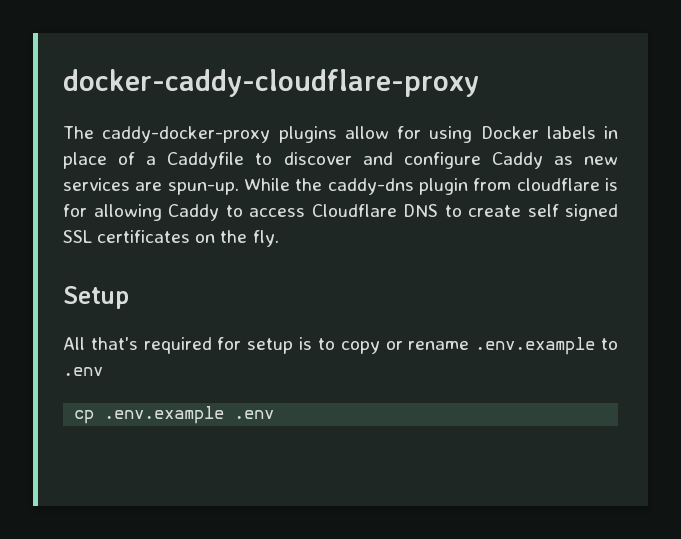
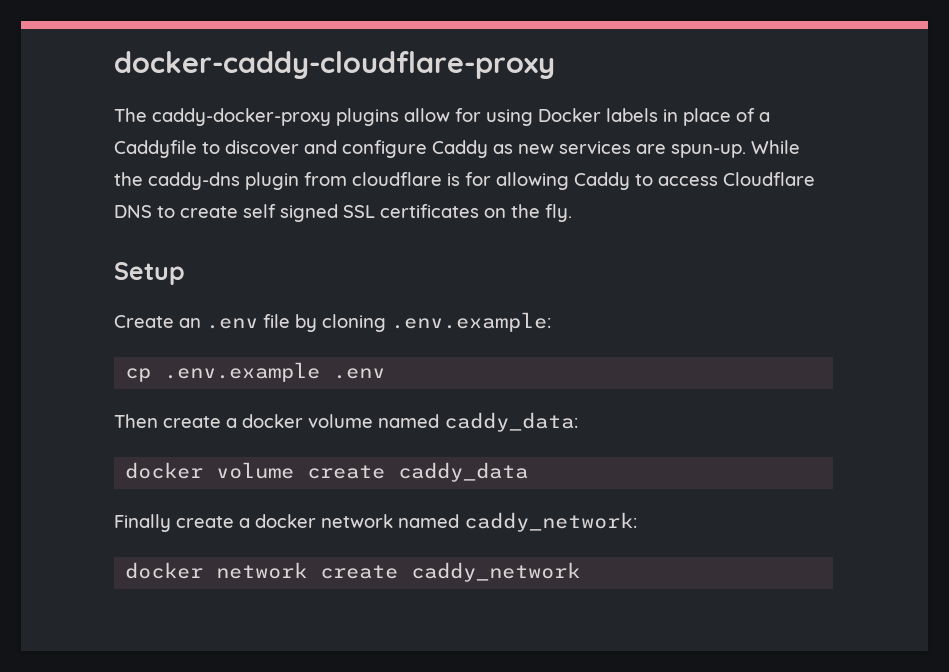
[63,337,618,355] [63,367,103,376] [74,406,275,424] All that's required for setup is to copy or rename .env.example to .env // cp .env.example .env -> [114,312,551,332] [125,362,386,382] [114,412,578,432] [125,462,529,482] [114,512,637,532] [125,562,581,582] Create an .env file by cloning .env.example: // cp .env.example .env // Then create a docker volume named caddy_data: // docker volume create caddy_data // Finally create a docker network named caddy_network: // docker network create caddy_network

